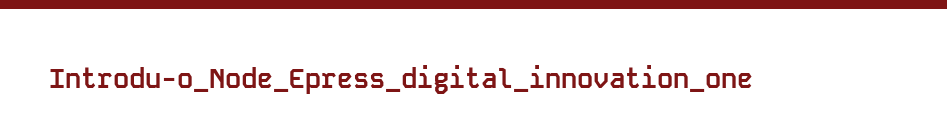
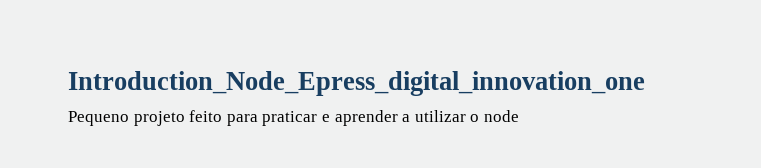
[49,65,753,94] Introdu-o_Node_Epress_digital_innovation_one -> [68,71,645,96] [68,110,519,126] Introduction_Node_Epress_digital_innovation_one // Pequeno projeto feito para praticar e aprender a utilizar o node

